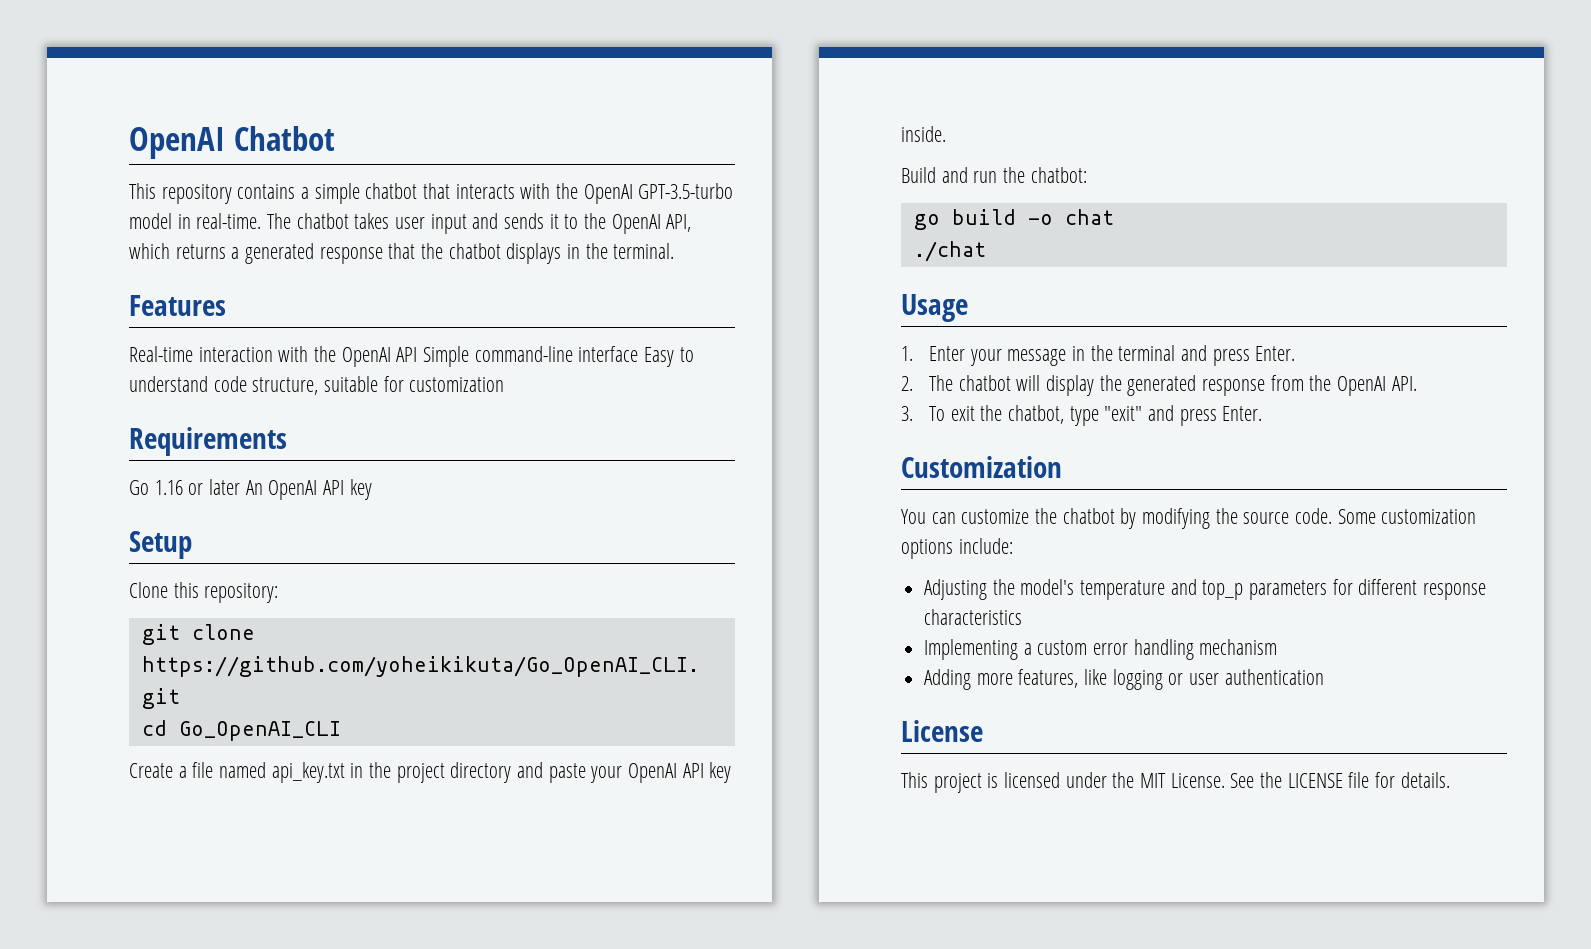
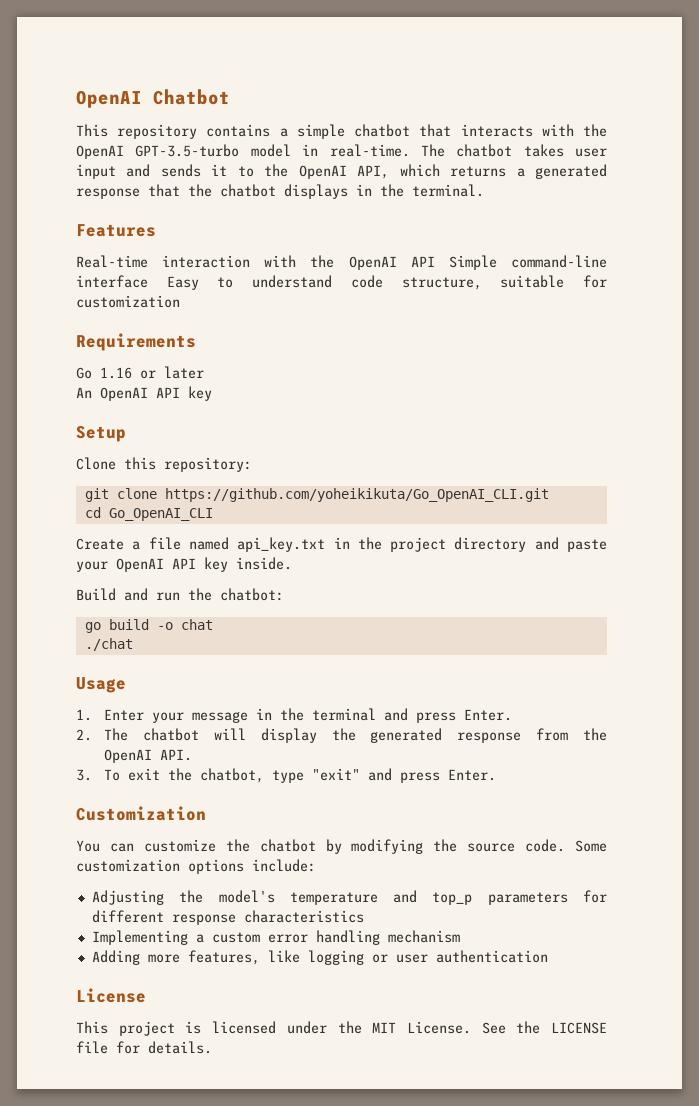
(241, 487) none -> (204, 372) //

